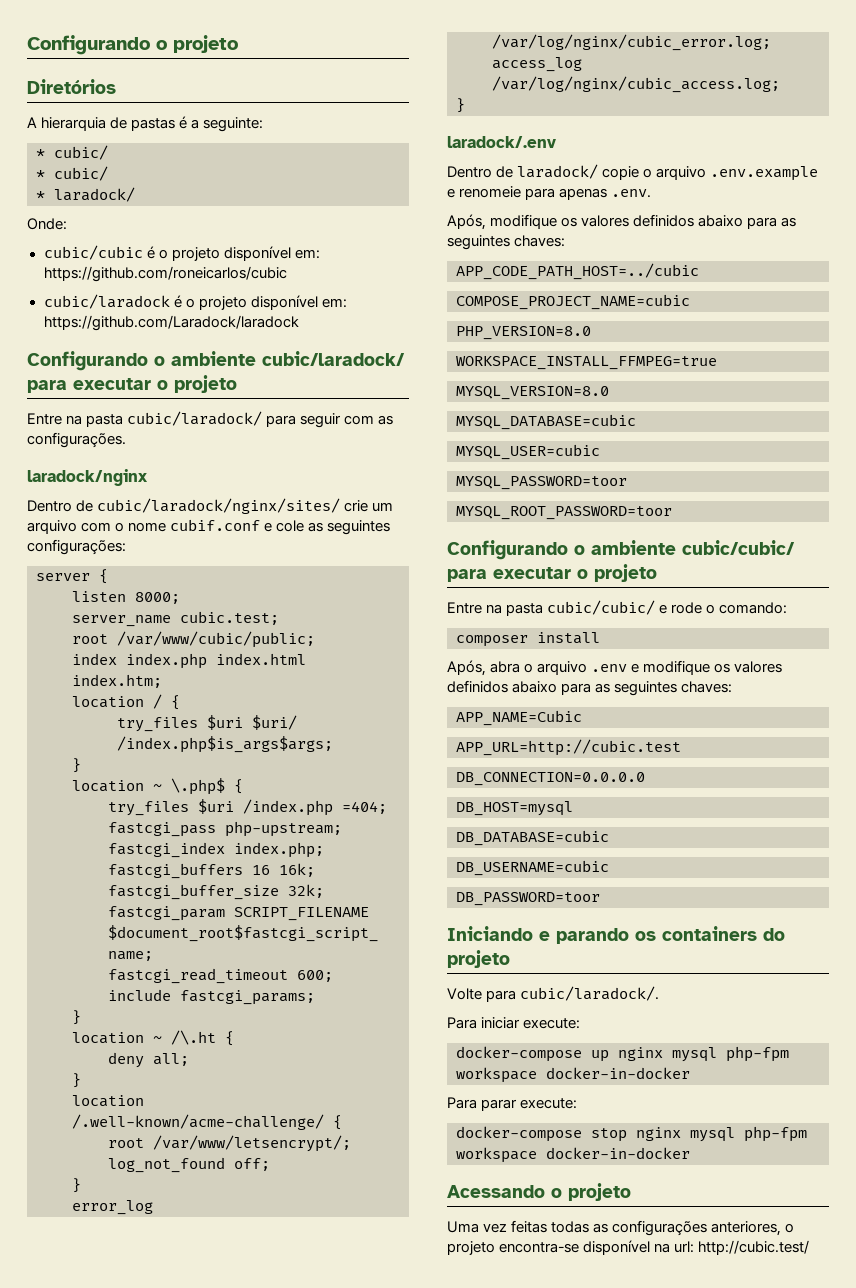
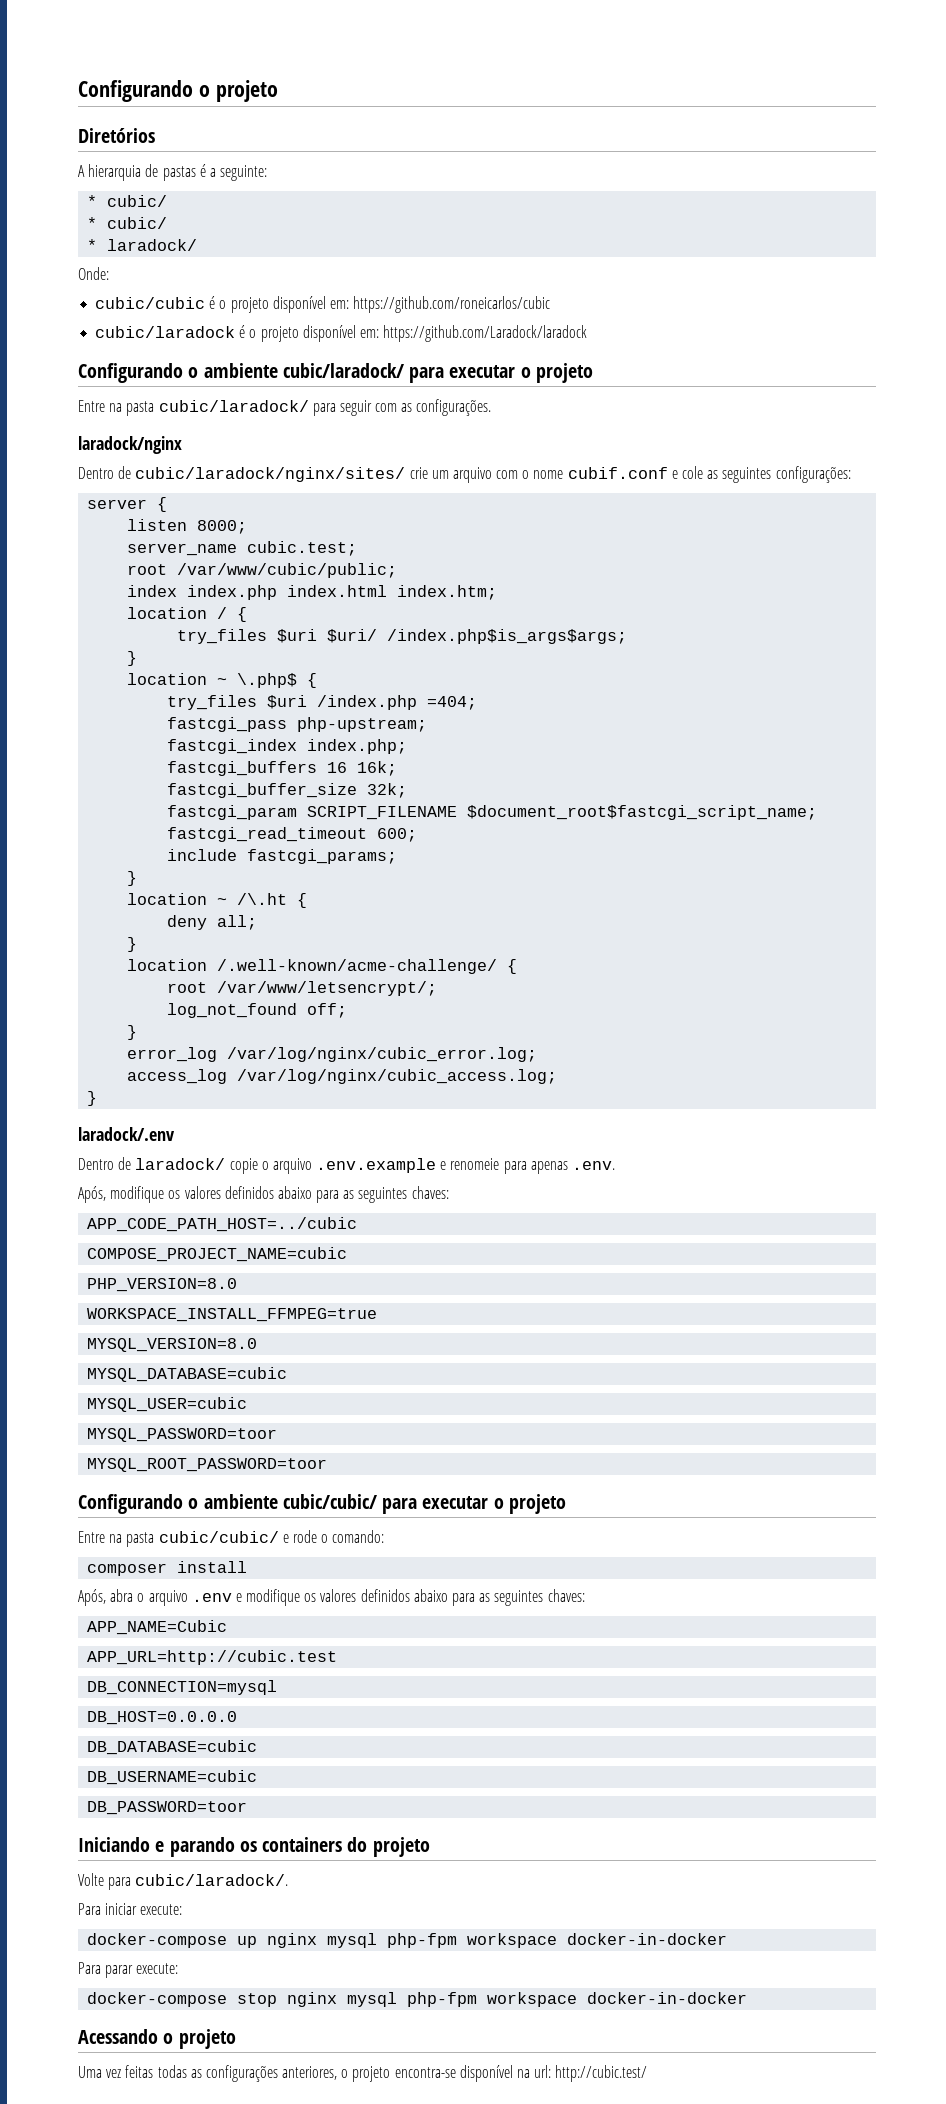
[456,772,645,786] [456,801,573,816] DB_CONNECTION=0.0.0.0 // DB_HOST=mysql -> [87,1680,278,1695] [87,1711,238,1725] DB_CONNECTION=mysql // DB_HOST=0.0.0.0

